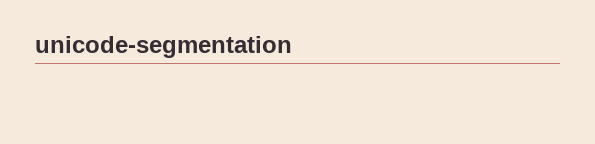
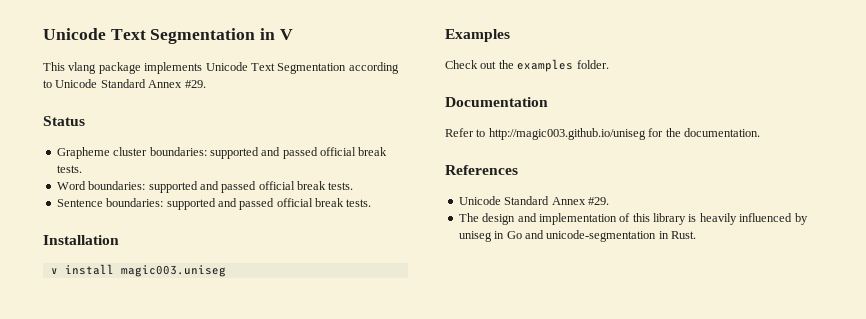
[35,36,292,58] unicode-segmentation -> [43,28,293,44] [43,62,399,74] [43,79,206,88] [43,116,85,126] [56,147,388,159] [56,165,82,173] [56,181,354,193] [56,198,372,210] [43,235,119,245] [50,264,226,277] [445,29,510,42] [445,59,609,72] [445,97,548,107] [445,128,760,140] [445,165,518,175] [458,196,609,205] [458,213,808,225] [458,230,696,242] Unicode Text Segmentation in V // This vlang package implements Unicode Text Segmentation according to Unicode Standard Annex #29. // Status // Grapheme cluster boundaries: supported and passed official break tests. // Word boundaries: supported and passed official break tests. // Sentence boundaries: supported and passed official break tests. // Installation // v install magic003.uniseg // Examples // Check out the examples folder. // Documentation // Refer to http://magic003.github.io/uniseg for the documentation. // References // Unicode Standard Annex #29. // The design and implementation of this library is heavily influenced by uniseg in Go and unicode-segmentation in Rust.

